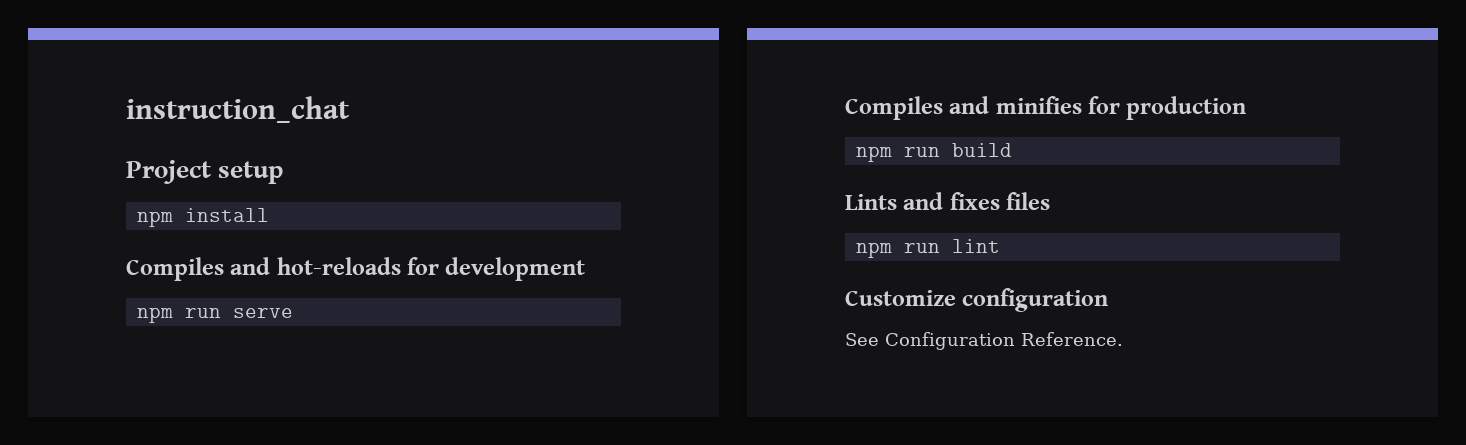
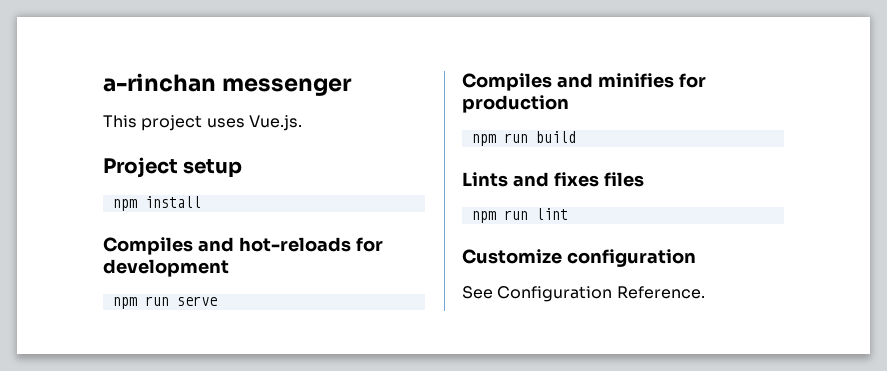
[126,96,350,123] instruction_chat -> [103,73,353,96] [103,115,302,131] a-rinchan messenger // This project uses Vue.js.

